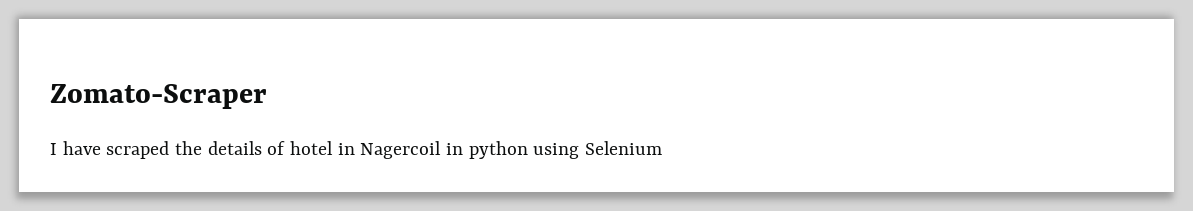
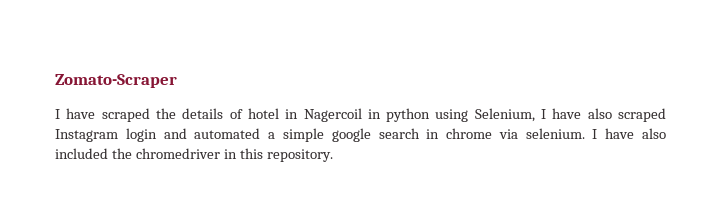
[585,141,663,155] Selenium -> [474,108,666,122] [55,128,667,142] [55,148,333,162] Selenium, I have also scraped Instagram login and automated a simple google search in chrome via selenium. I have also included the chromedriver in this repository.

